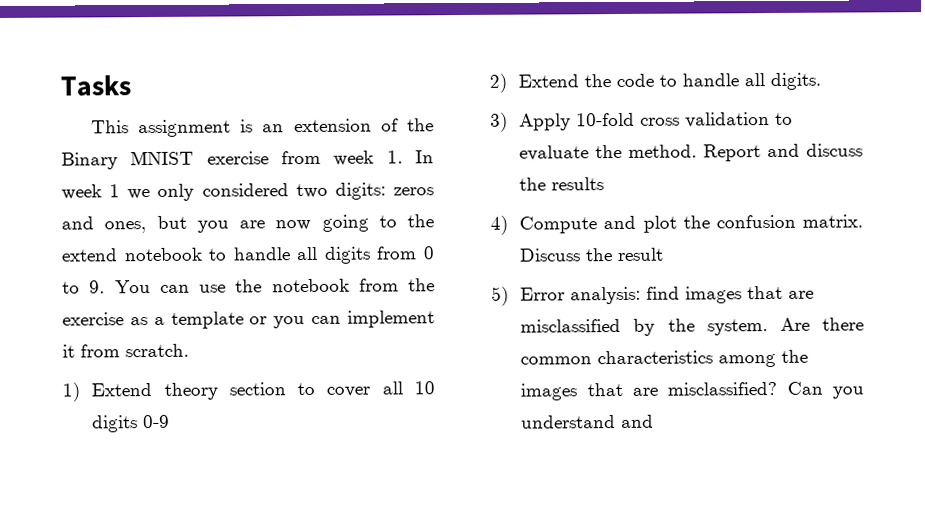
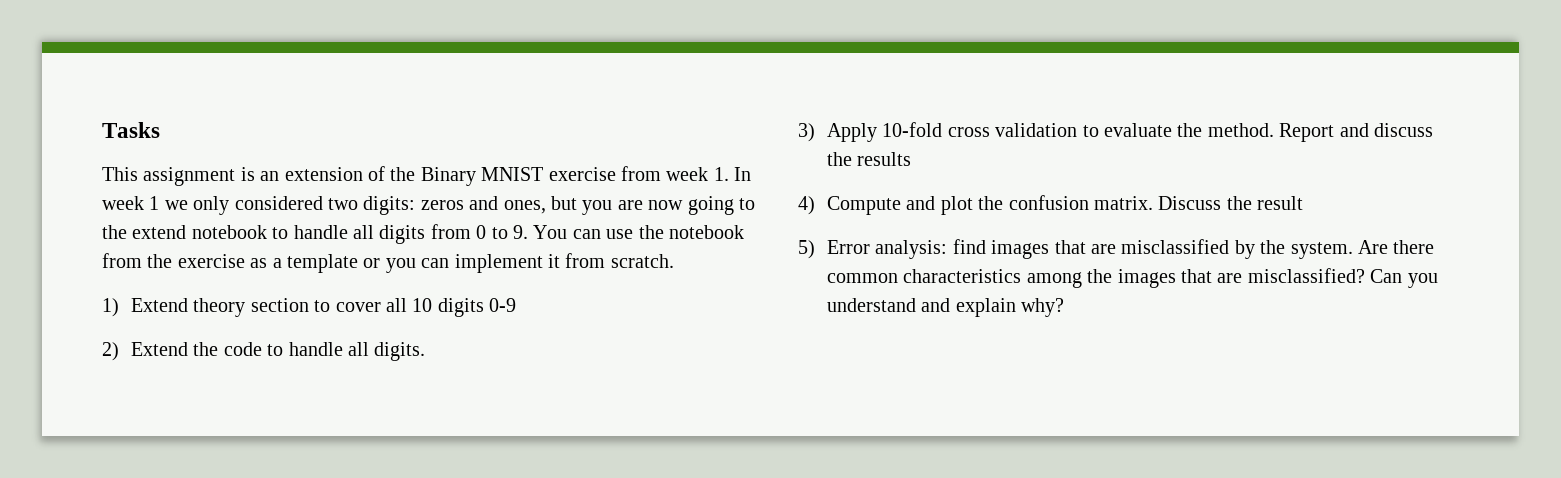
(655, 421) none -> [955,298,1065,317] explain why?

